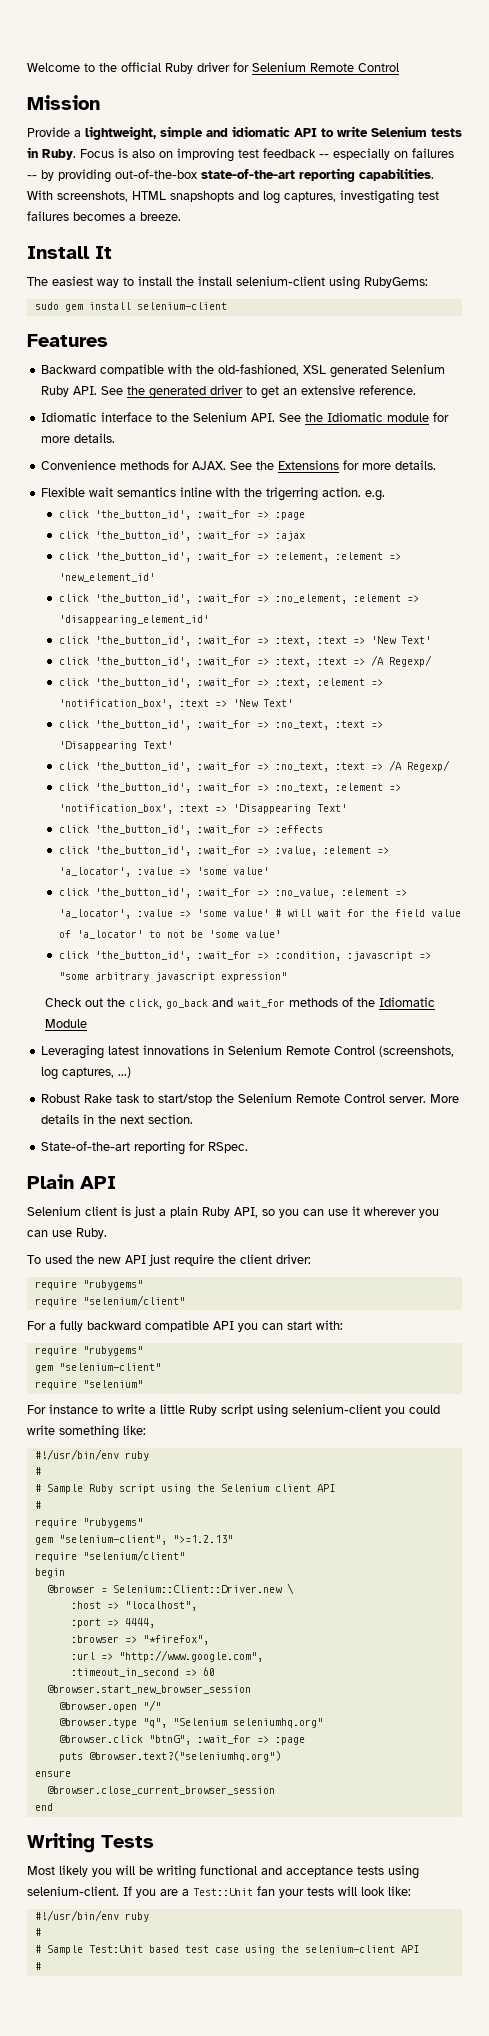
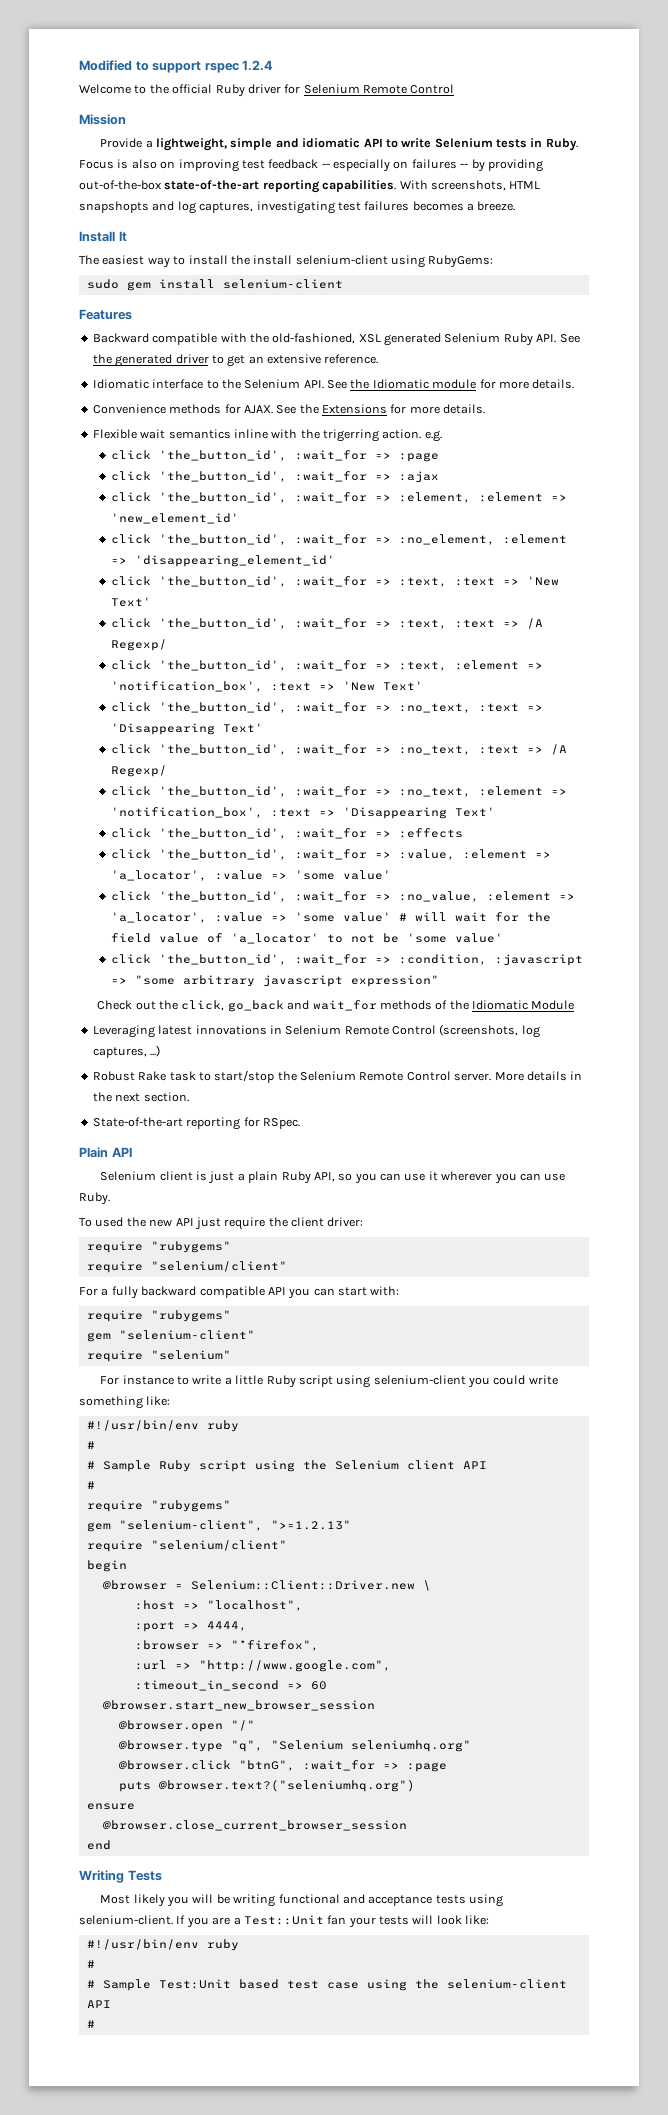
(27, 67) none -> [79,60,274,73] Modified to support rspec 1.2.4 //

